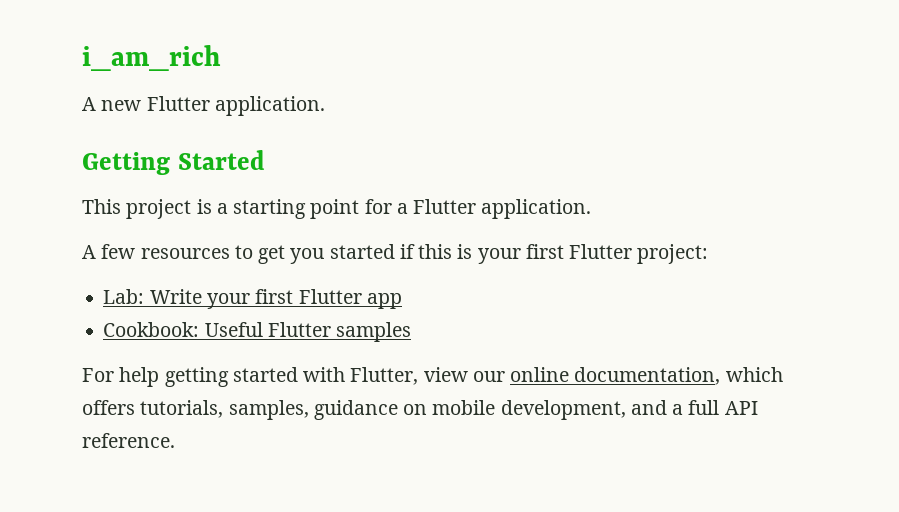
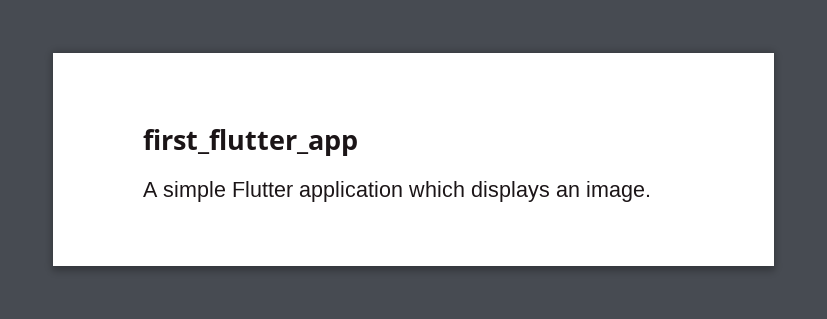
[82,45,221,71] [82,96,325,116] [82,150,265,175] [82,199,592,219] [82,244,709,264] [103,289,402,309] [103,322,412,342] [82,367,783,387] [82,400,758,420] [82,433,175,448] i_am_rich // A new Flutter application. // Getting Started // This project is a starting point for a Flutter application. // A few resources to get you started if this is your first Flutter project: // Lab: Write your first Flutter app // Cookbook: Useful Flutter samples // For help getting started with Flutter, view our online documentation, which offers tutorials, samples, guidance on mobile development, and a full API reference. -> [143,129,358,156] [143,181,651,202] first_flutter_app // A simple Flutter application which displays an image.

